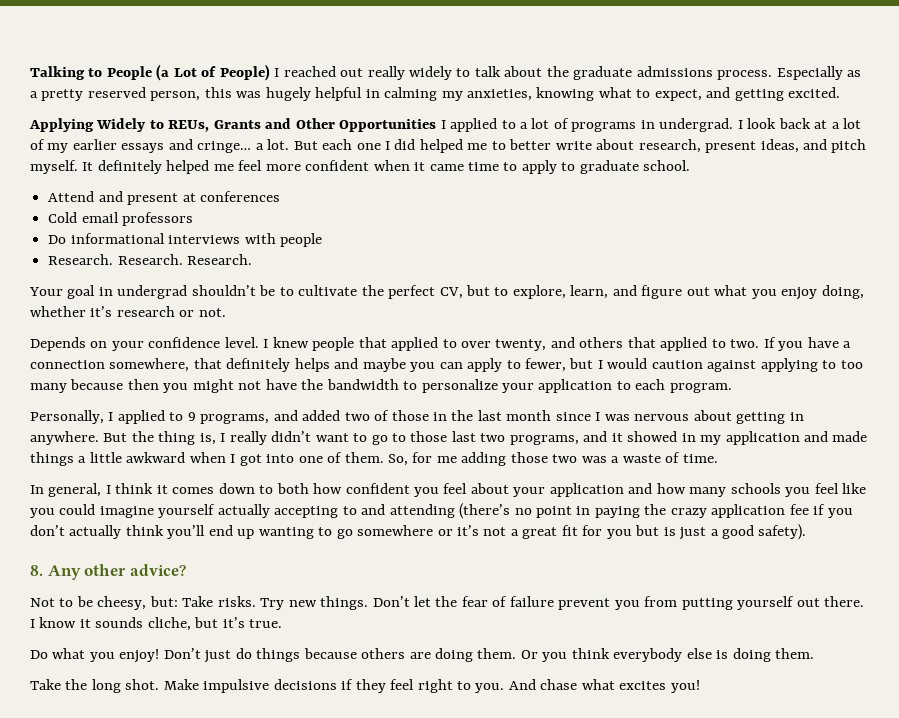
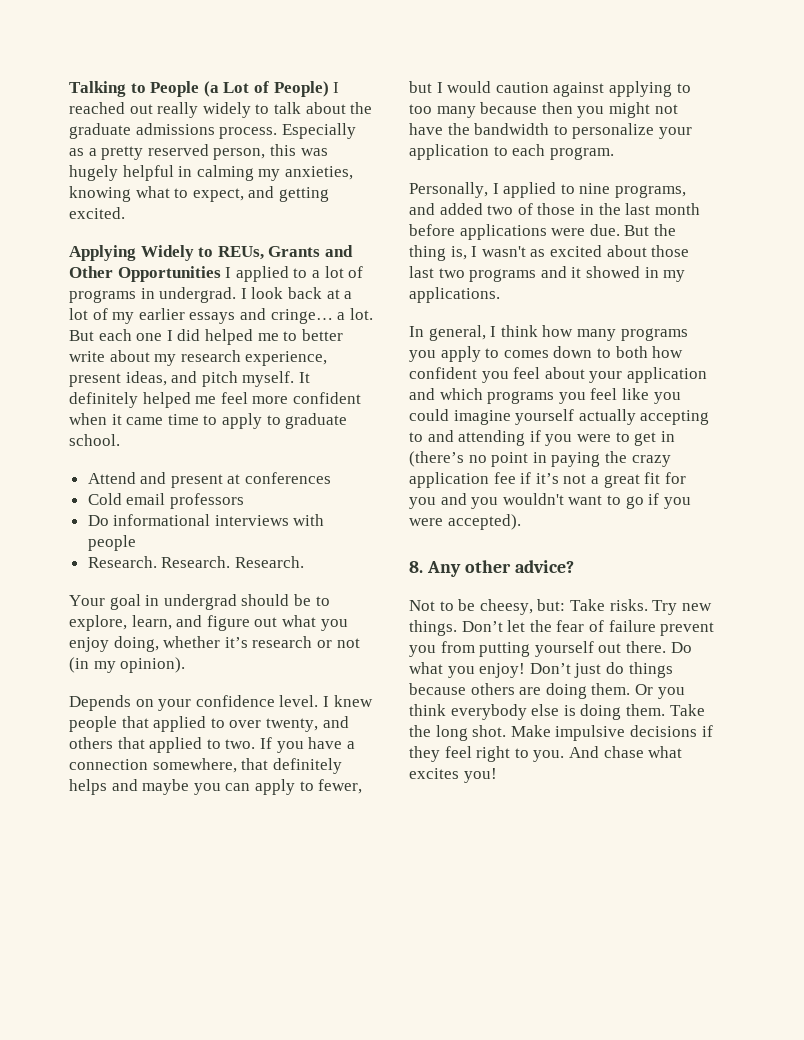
[638,139,701,153] research, -> [154,350,328,366] my research experience,
[191,285,256,296] shouldn’t -> [241,594,290,606] should
[298,285,509,299] cultivate the perfect CV, but to -> (330, 601) none
[198,308,226,317] not. -> [336,638,360,648] [69,657,186,673] not (in my opinion).
[187,412,196,421] 9 -> [579,183,611,194] nine
[555,410,804,424] [30,431,99,445] since I was nervous about getting in anywhere. -> [409,224,620,240] before applications were due.
[229,431,407,445] really didn’t want to go to -> [481,245,647,257] wasn't as excited about
[509,435,579,445] programs, -> [469,269,537,282] programs
[725,431,868,445] [30,452,718,466] [30,483,168,497] application and made things a little awkward when I got into one of them. So, for me adding those two was a waste of time. // In general, I think it -> [409,287,500,303] [409,325,688,341] [409,346,500,362] applications. // In general, I think how many programs you apply to
[656,483,781,497] how many schools -> [439,388,555,404] which programs
(455, 511) none -> [529,430,675,446] if you were to get in
[827,508,853,518] [30,525,453,539] you don’t actually think you’ll end up wanting to go somewhere or -> (532, 478) none
[635,524,807,540] but is just a good safety). -> [440,493,691,509] [409,514,521,530] and you wouldn't want to go if you were accepted).
[30,617,283,631] I know it sounds cliche, but it’s true. // -> (666, 647) none
(815, 653) // -> (665, 710) none

